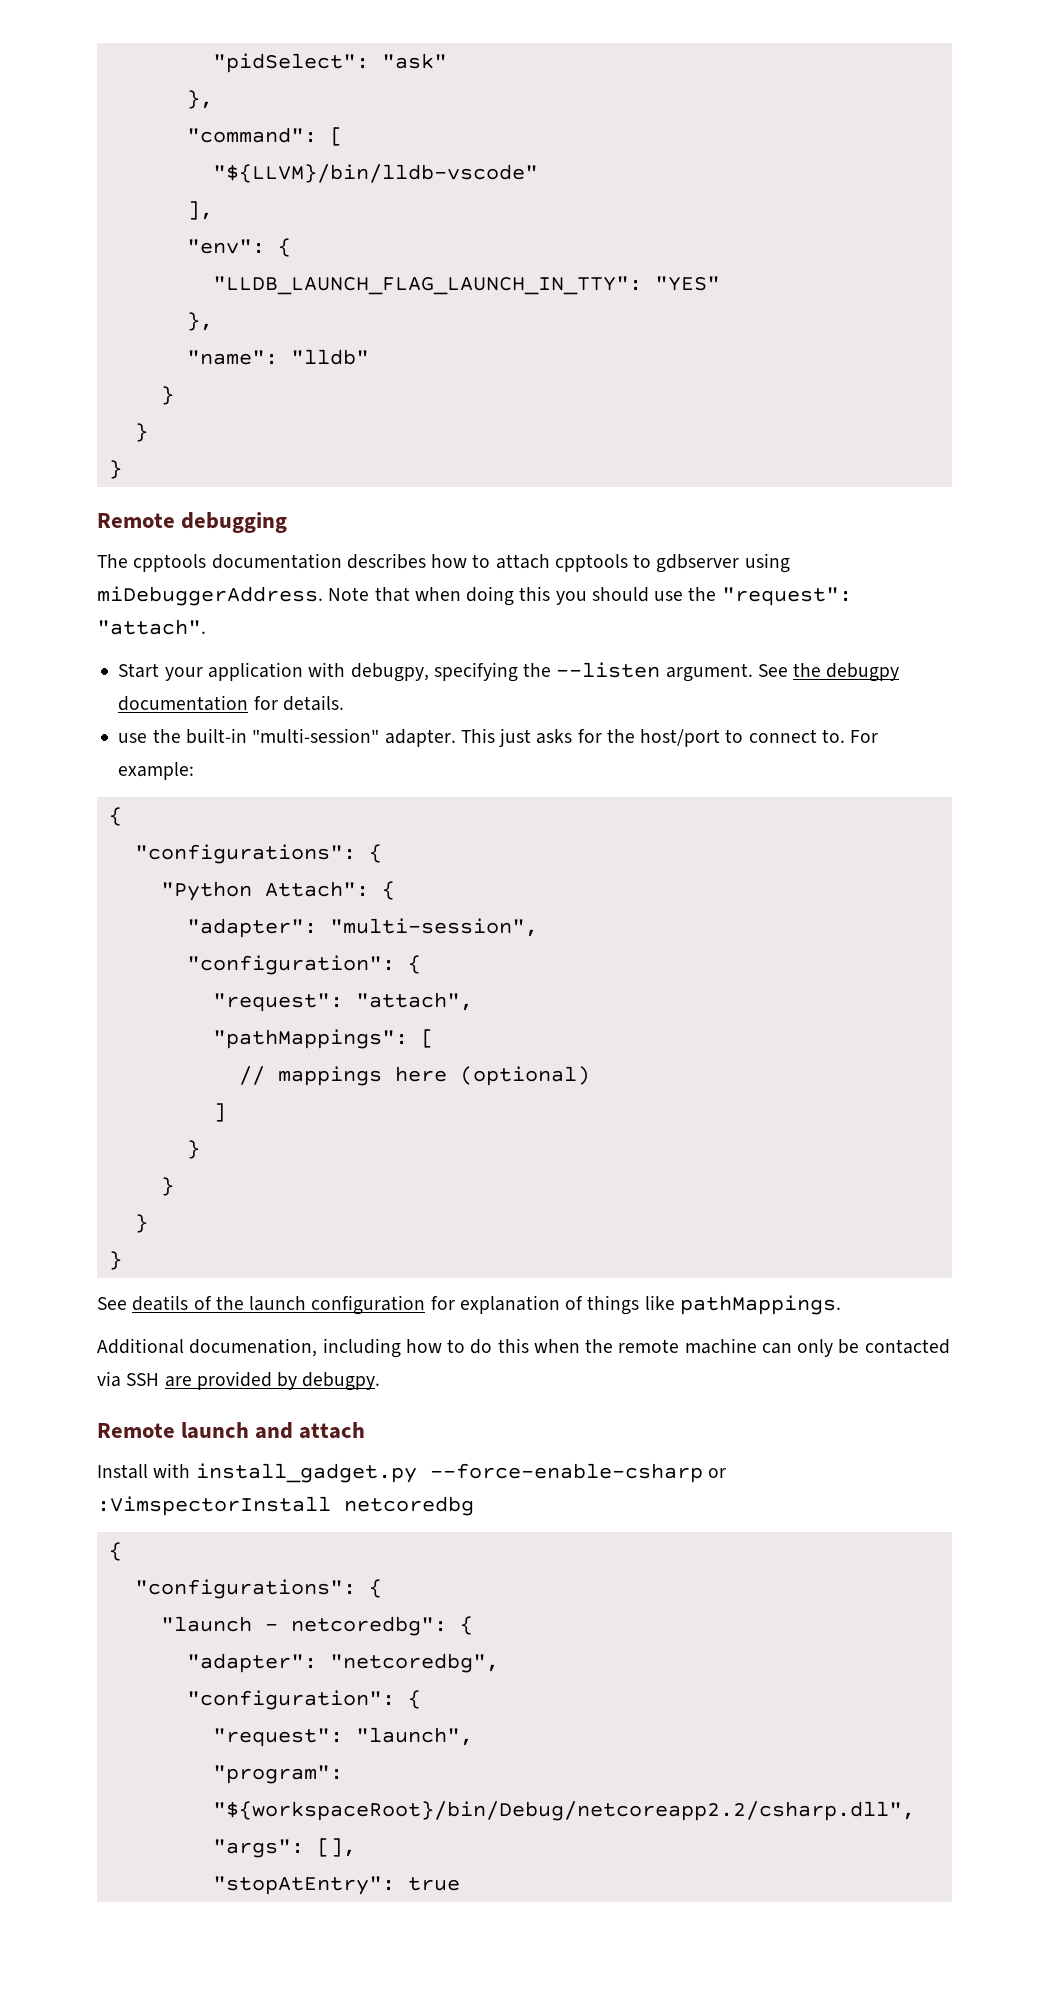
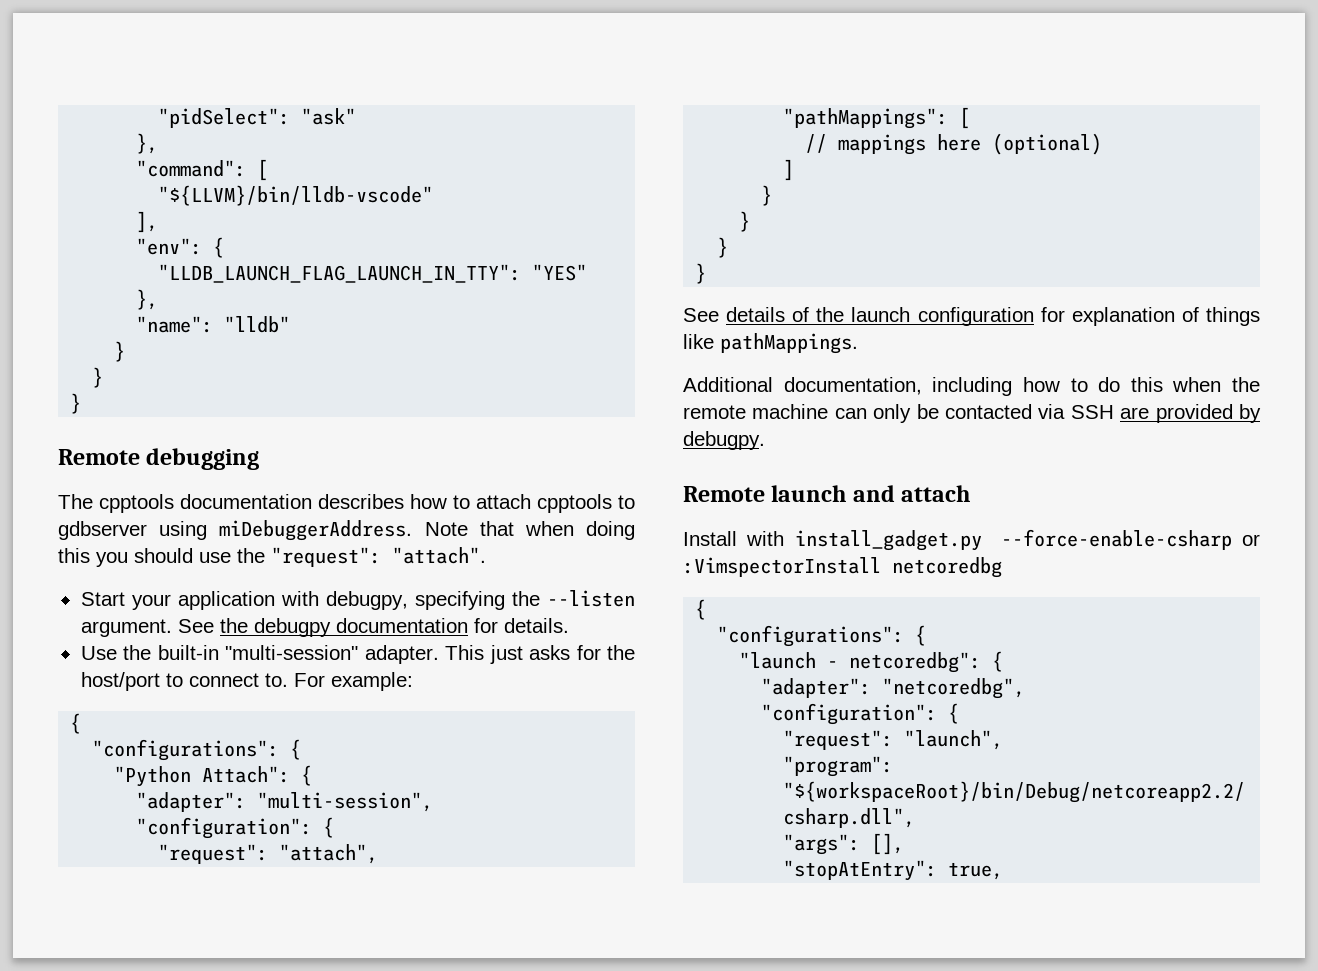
[118,733,148,743] use -> [80,646,117,660] Use
[132,1295,189,1311] deatils -> [726,307,786,322] details
[189,1338,318,1357] documenation, -> [783,377,922,395] documentation,
[407,1877,460,1891] true -> [948,862,1004,880] true,

